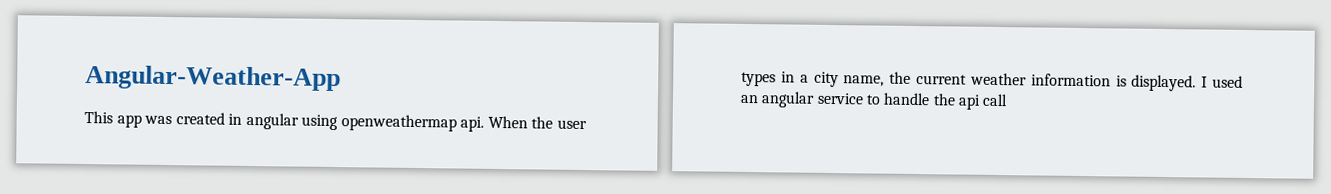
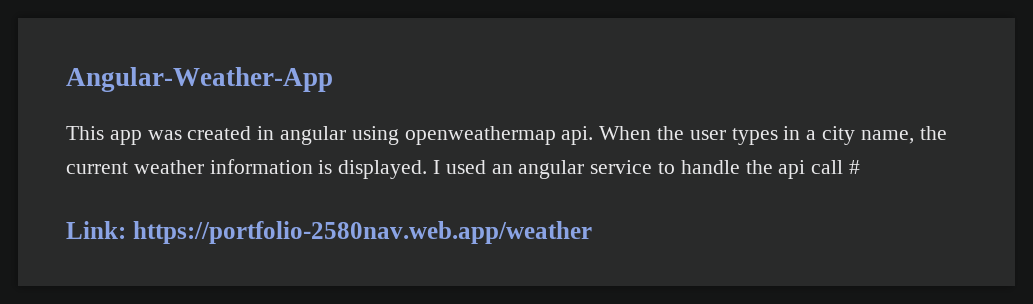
(1009, 100) none -> [849,160,861,174] [66,221,592,244] # // Link: https://portfolio-2580nav.web.app/weather

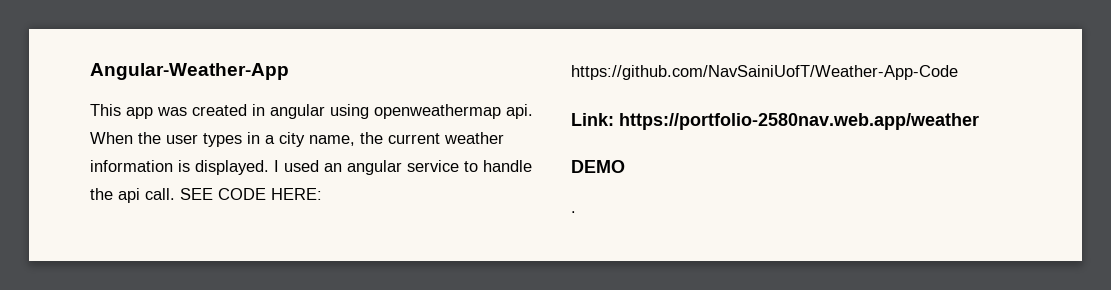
[811,160,861,174] call # -> [145,188,322,200] [571,65,958,80] call. SEE CODE HERE: https://github.com/NavSainiUofT/Weather-App-Code
(592, 232) none -> [571,160,625,173] [571,211,576,213] // DEMO // .

